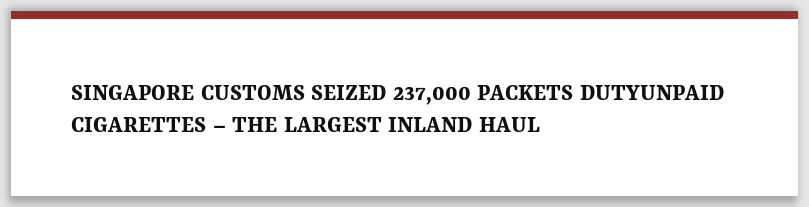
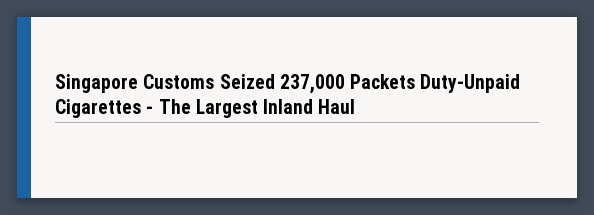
[71,85,725,105] [71,117,541,132] SINGAPORE CUSTOMS SEIZED 237,000 PACKETS DUTYUNPAID CIGARETTES – THE LARGEST INLAND HAUL -> [55,74,521,94] [55,99,356,118] Singapore Customs Seized 237,000 Packets Duty-Unpaid Cigarettes - The Largest Inland Haul

